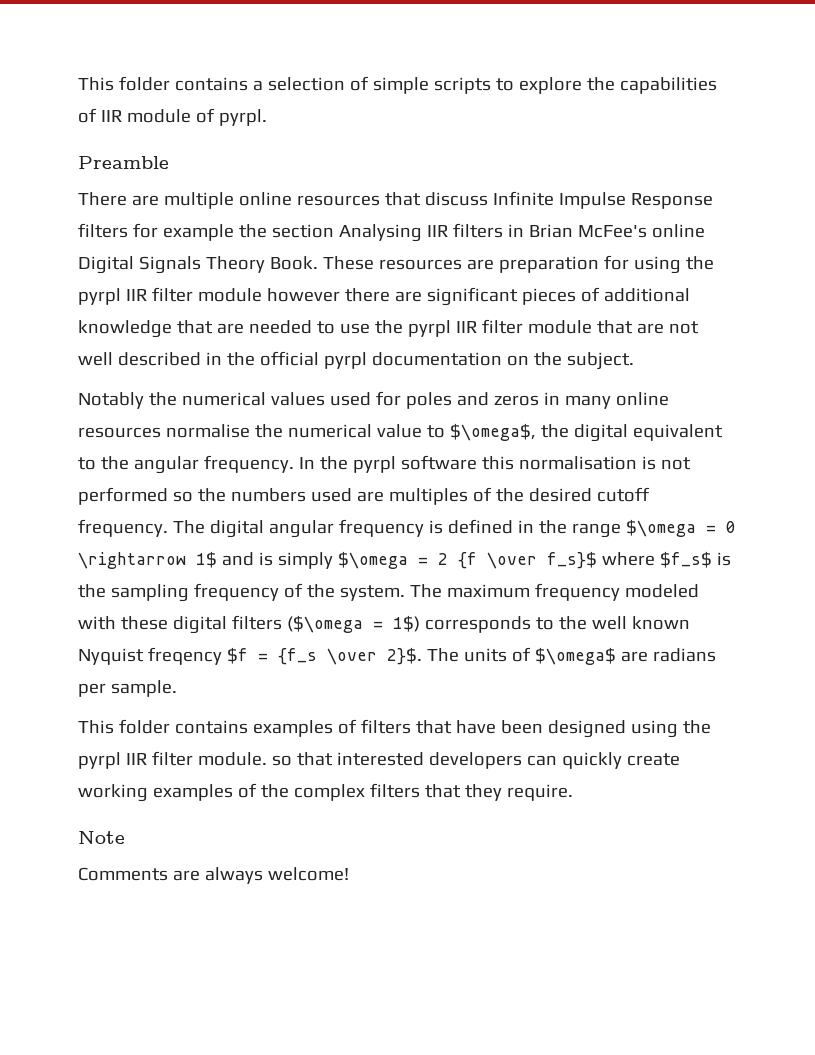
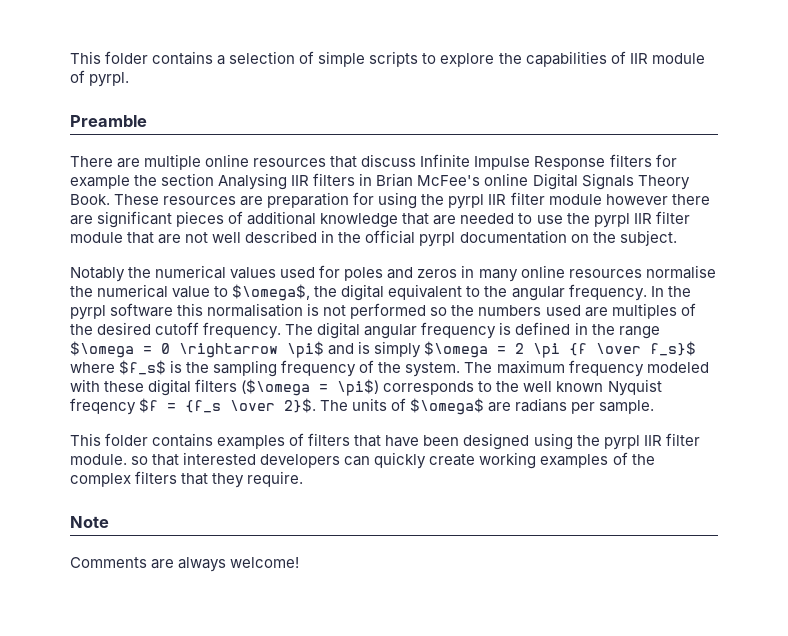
[196,551,217,568] 1$ -> [287,341,324,358] \pi$
(448, 559) none -> [533,343,561,358] \pi
[392,615,420,632] 1$) -> [337,379,380,396] \pi$)

